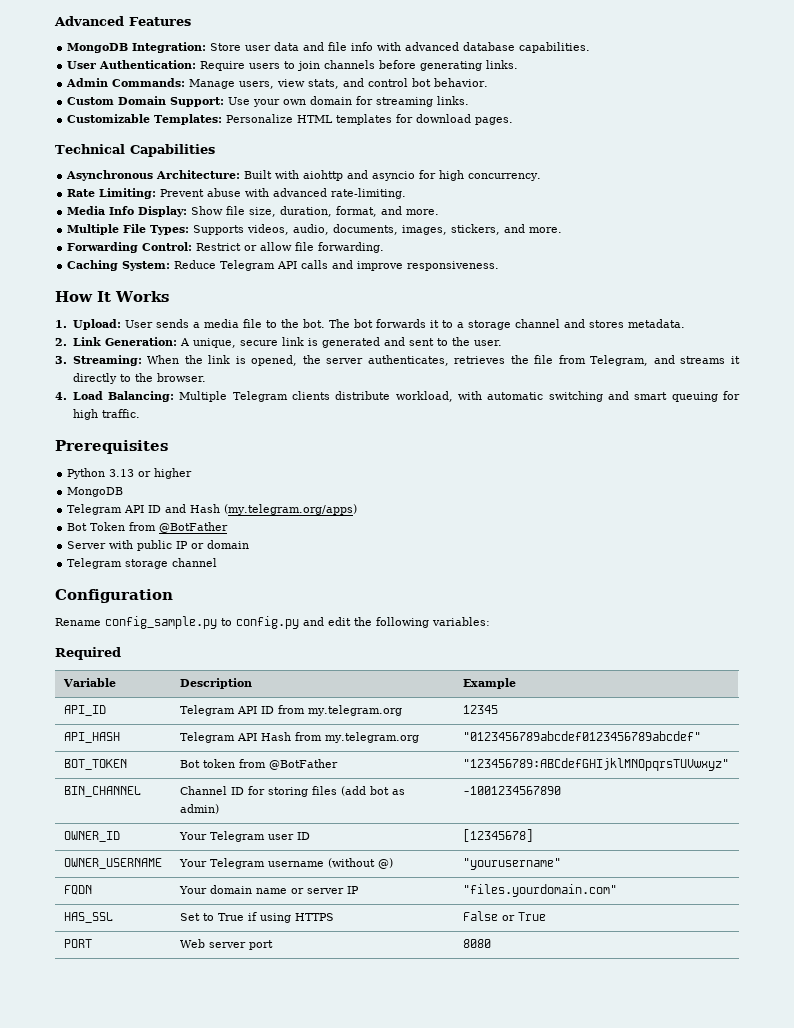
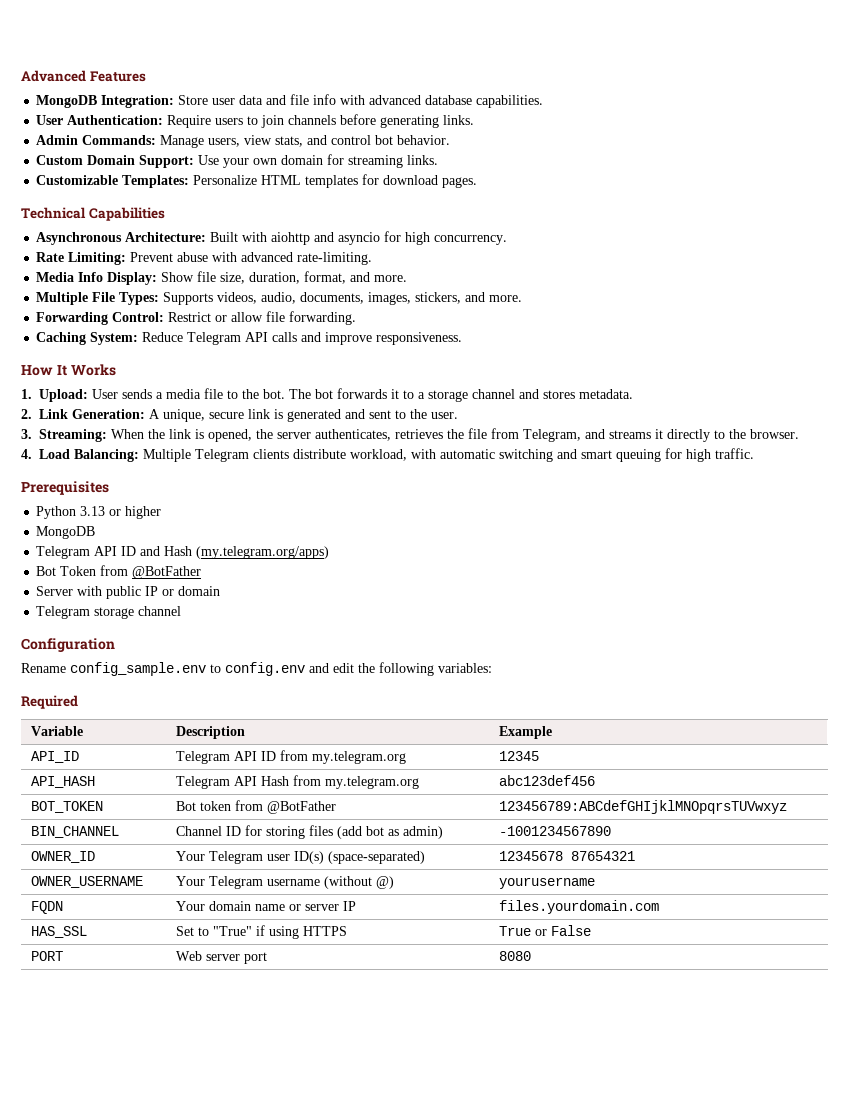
[105,616,299,629] config_sample.py to config.py -> [70,662,305,676] config_sample.env to config.env
[462,731,701,741] "0123456789abcdef0123456789abcdef" -> [498,775,595,786] abc123def456
[462,758,729,771] "123456789:ABCdefGHIjklMNOpqrsTUVwxyz" -> [498,800,787,814] 123456789:ABCdefGHIjklMNOpqrsTUVwxyz
[296,832,310,840] [462,829,533,842] ID | [12345678] -> [293,851,425,864] [498,851,635,861] ID(s) (space-separated) | 12345678 87654321
[462,858,561,870] "yourusername" -> [498,877,595,889] yourusername
[462,884,617,897] "files.yourdomain.com" -> [498,900,659,914] files.yourdomain.com
[217,913,244,921] True -> [212,926,252,936] "True"
(334, 917) none -> [498,926,547,936] True or
[501,912,546,921] or True -> (591, 930) none

